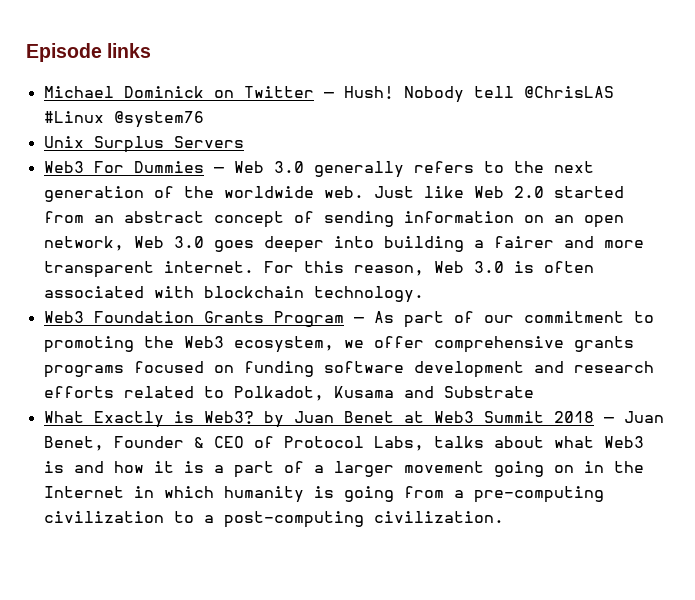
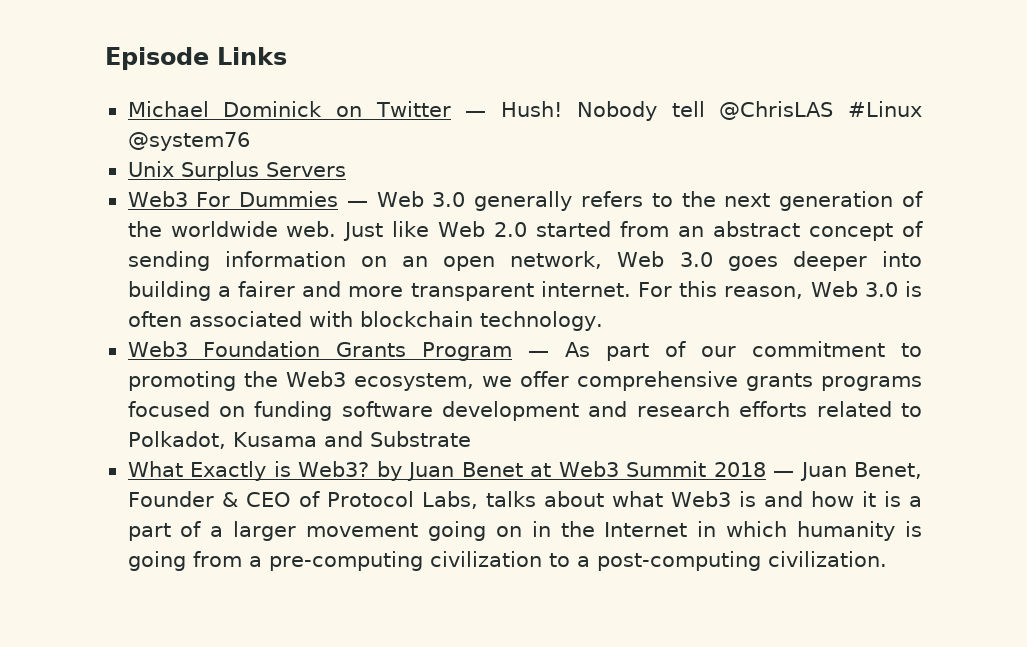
[107,43,152,58] links -> [217,47,287,65] Links

